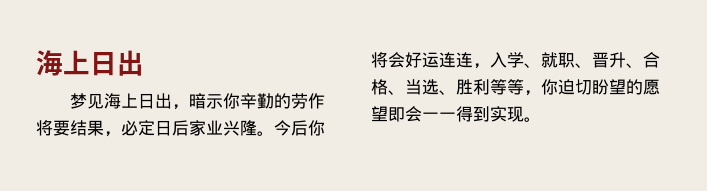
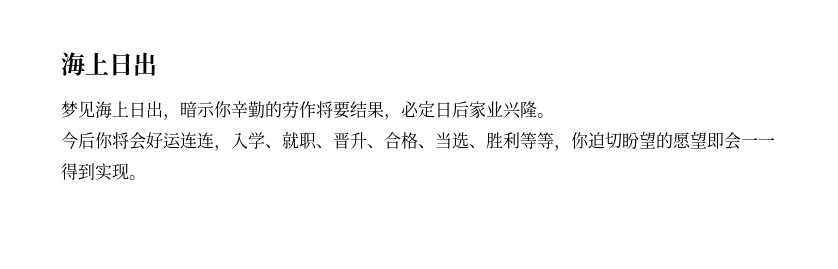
(274, 133) none -> (554, 115) //

